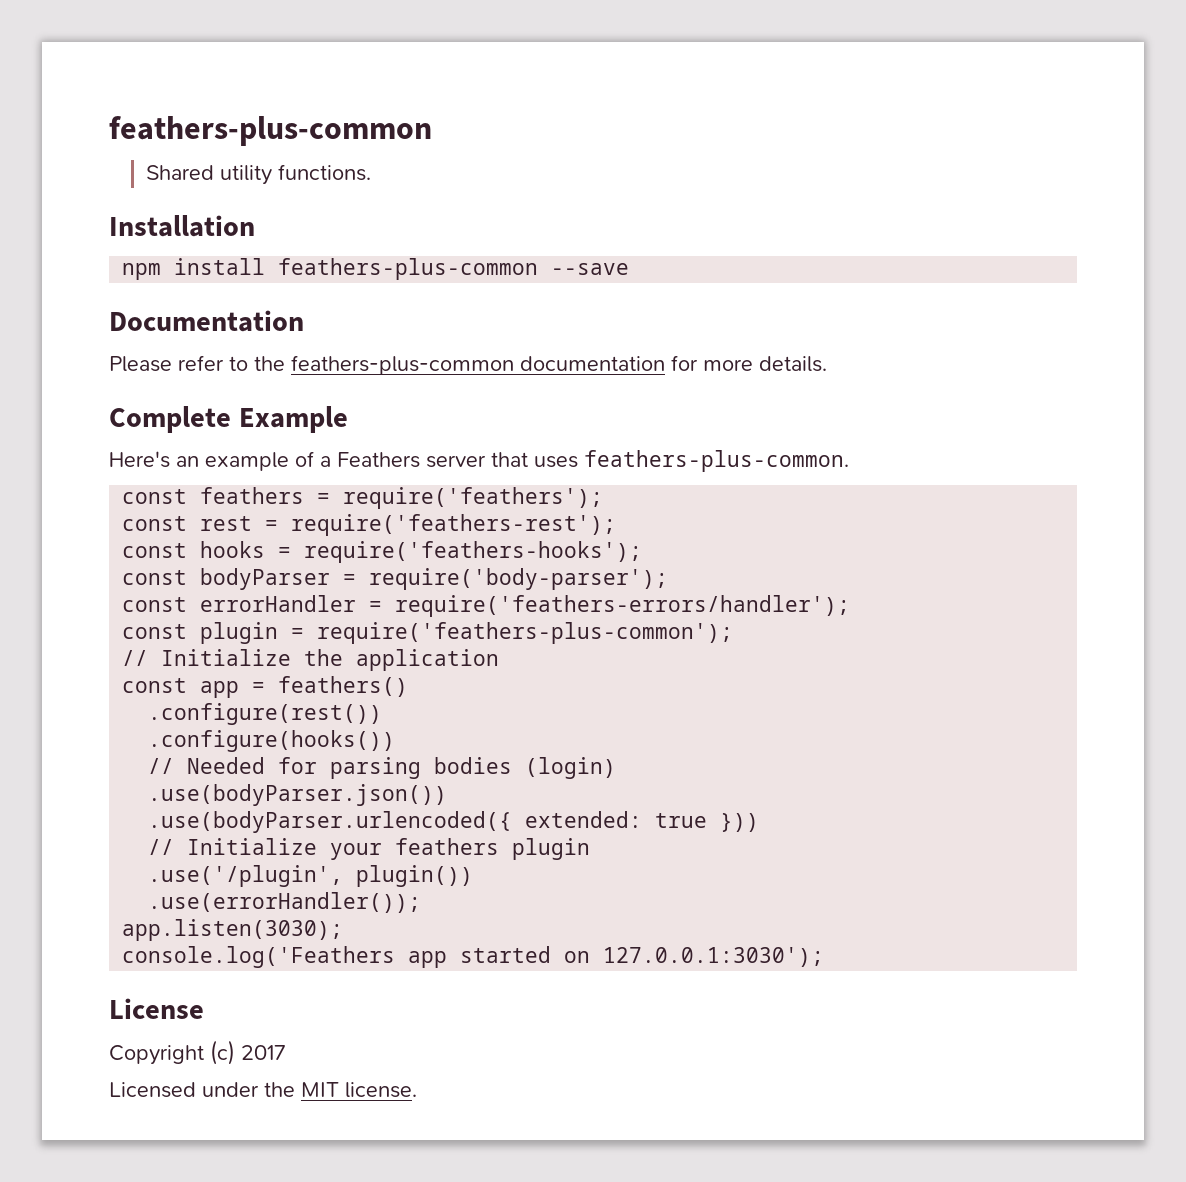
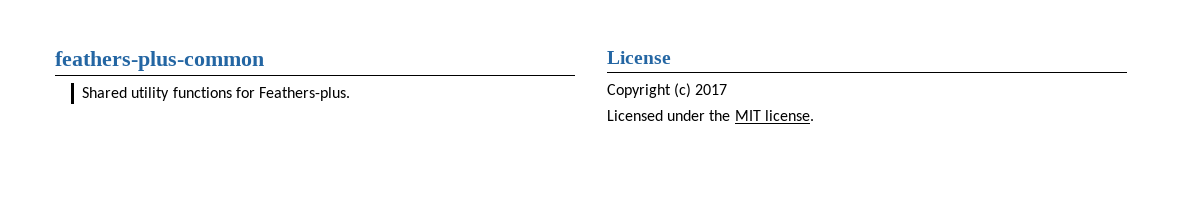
[278,164,372,181] [109,215,255,237] [122,258,630,280] [109,310,304,332] [109,355,827,375] [109,406,348,433] [109,450,849,472] [122,487,604,509] [122,514,617,536] [122,541,643,563] [122,568,669,590] [122,595,851,617] [122,622,734,644] [122,649,500,671] [122,676,409,698] [148,703,383,725] [148,730,396,752] [148,757,617,779] [148,784,448,806] [148,811,760,833] [148,838,591,860] [148,865,474,887] [148,892,422,913] [122,919,344,941] [122,946,825,968] functions. // Installation // npm install feathers-plus-common --save // Documentation // Please refer to the feathers-plus-common documentation for more details. // Complete Example // Here's an example of a Feathers server that uses feathers-plus-common. // const feathers = require('feathers'); // const rest = require('feathers-rest'); // const hooks = require('feathers-hooks'); // const bodyParser = require('body-parser'); // const errorHandler = require('feathers-errors/handler'); // const plugin = require('feathers-plus-common'); // // Initialize the application // const app = feathers() // .configure(rest()) // .configure(hooks()) // // Needed for parsing bodies (login) // .use(bodyParser.json()) // .use(bodyParser.urlencoded({ extended: true })) // // Initialize your feathers plugin // .use('/plugin', plugin()) // .use(errorHandler()); // app.listen(3030); // console.log('Feathers app started on 127.0.0.1:3030'); -> [172,87,350,101] functions for Feathers-plus.

